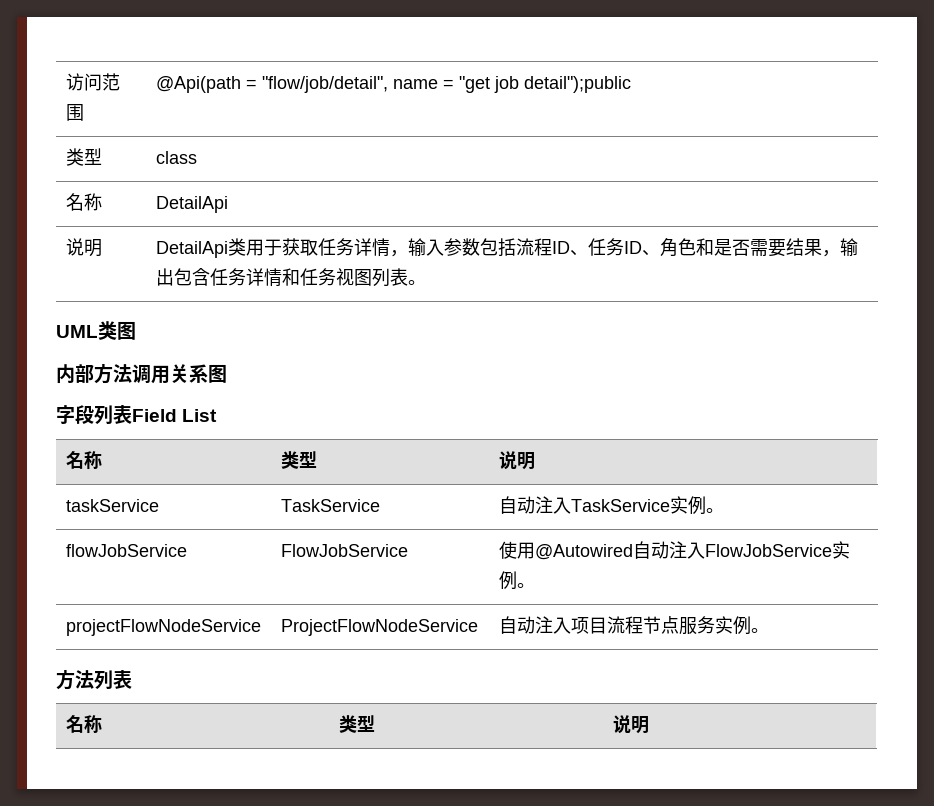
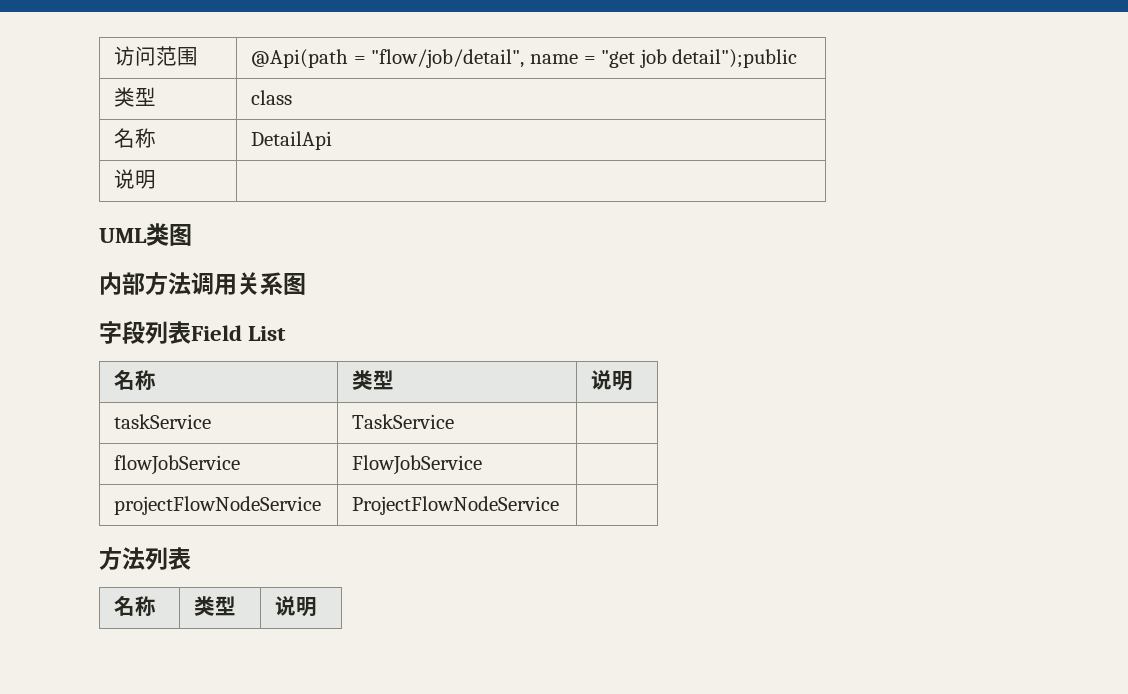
[155,238,858,258] [155,268,426,287] DetailApi类用于获取任务详情，输入参数包括流程ID、任务ID、角色和是否需要结果，输出包含任务详情和任务视图列表。 -> (157, 179) none
[498,496,724,515] [65,544,187,557] [280,544,408,557] [498,541,850,560] [498,571,535,590] [65,619,261,636] [280,619,478,636] [498,616,769,635] 自动注入TaskService实例。 // flowJobService | FlowJobService | 使用@Autowired自动注入FlowJobService实例。 // projectFlowNodeService | ProjectFlowNodeService | 自动注入项目流程节点服务实例。 -> [114,455,241,475] [352,455,483,475] [114,496,322,515] [352,496,560,515] // flowJobService | FlowJobService | // projectFlowNodeService | ProjectFlowNodeService |

